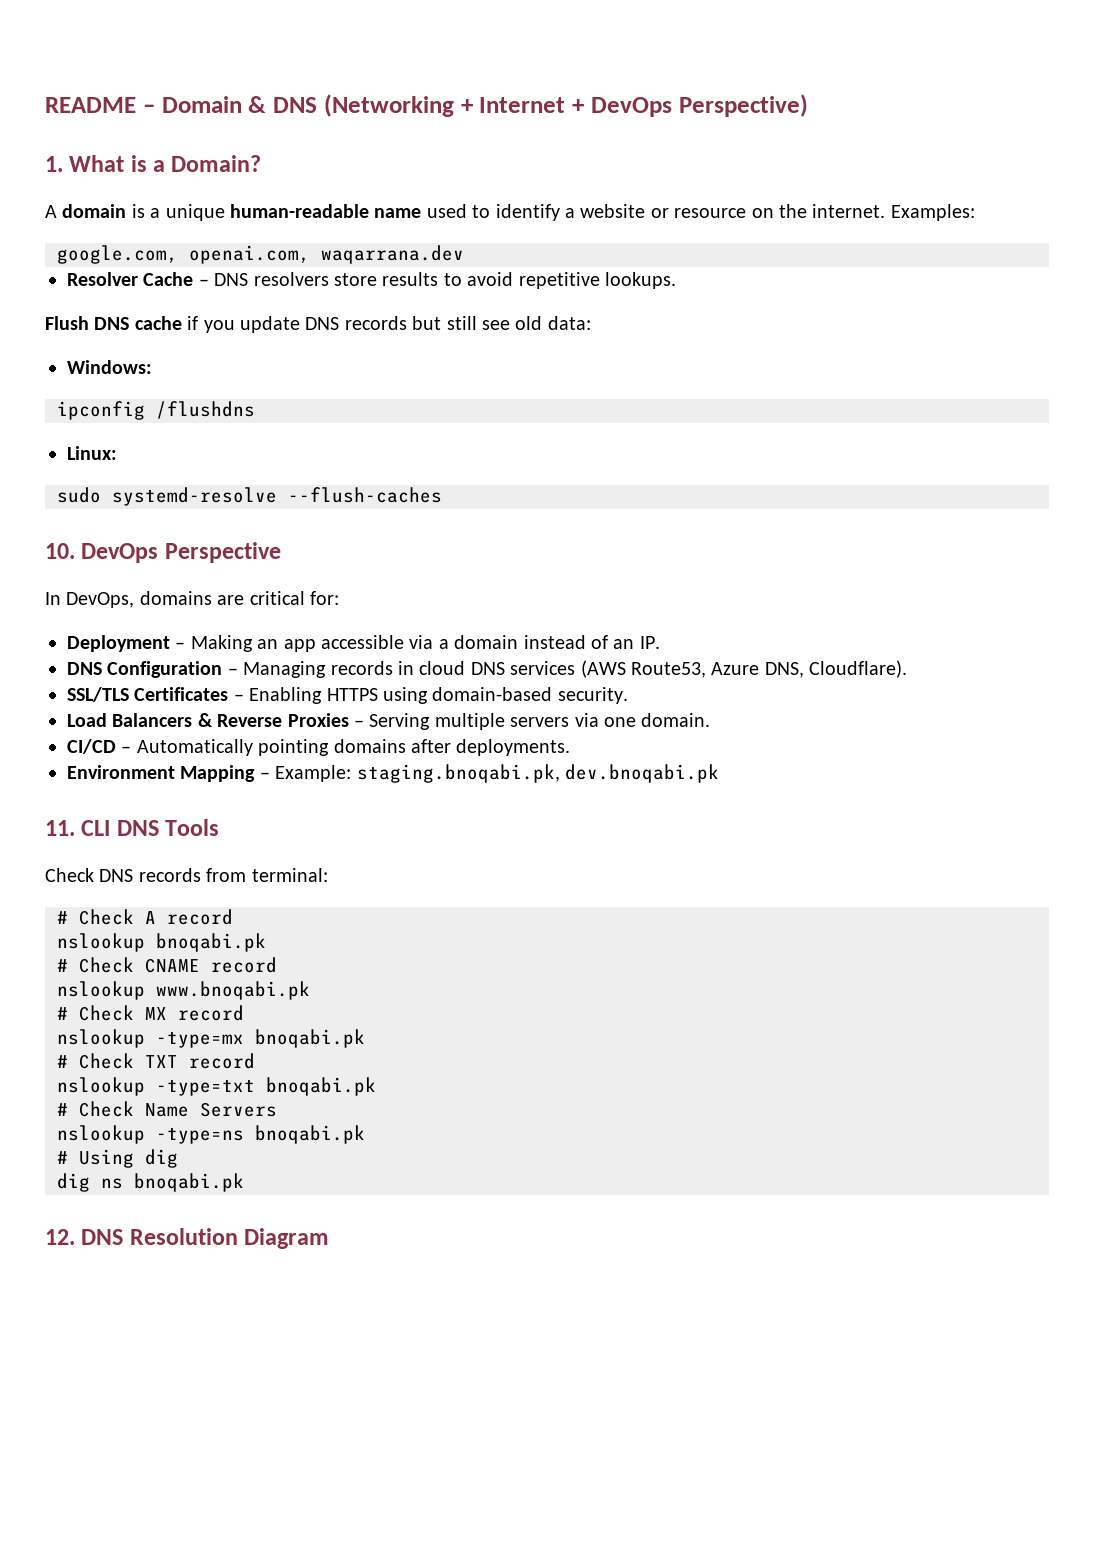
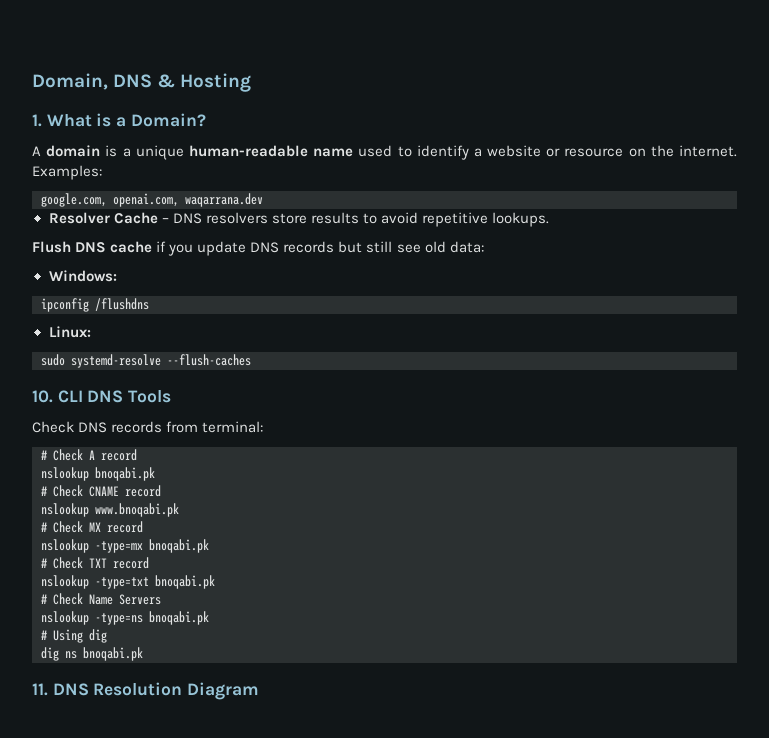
[45,94,808,117] README – Domain & DNS (Networking + Internet + DevOps Perspective) -> [32,73,252,92] Domain, DNS & Hosting
[81,542,281,563] [45,591,339,608] [67,635,660,652] [67,660,908,678] [67,687,628,704] [67,713,711,730] [67,739,571,756] [67,764,719,783] [45,820,75,836] DevOps Perspective // In DevOps, domains are critical for: // Deployment – Making an app accessible via a domain instead of an IP. // DNS Configuration – Managing records in cloud DNS services (AWS Route53, Azure DNS, Cloudflare). // SSL/TLS Certificates – Enabling HTTPS using domain-based security. // Load Balancers & Reverse Proxies – Serving multiple servers via one domain. // CI/CD – Automatically pointing domains after deployments. // Environment Mapping – Example: staging.bnoqabi.pk, dev.bnoqabi.pk // 11. -> (53, 396) none
[45,1229,75,1245] 12. -> [32,683,48,696] 11.

